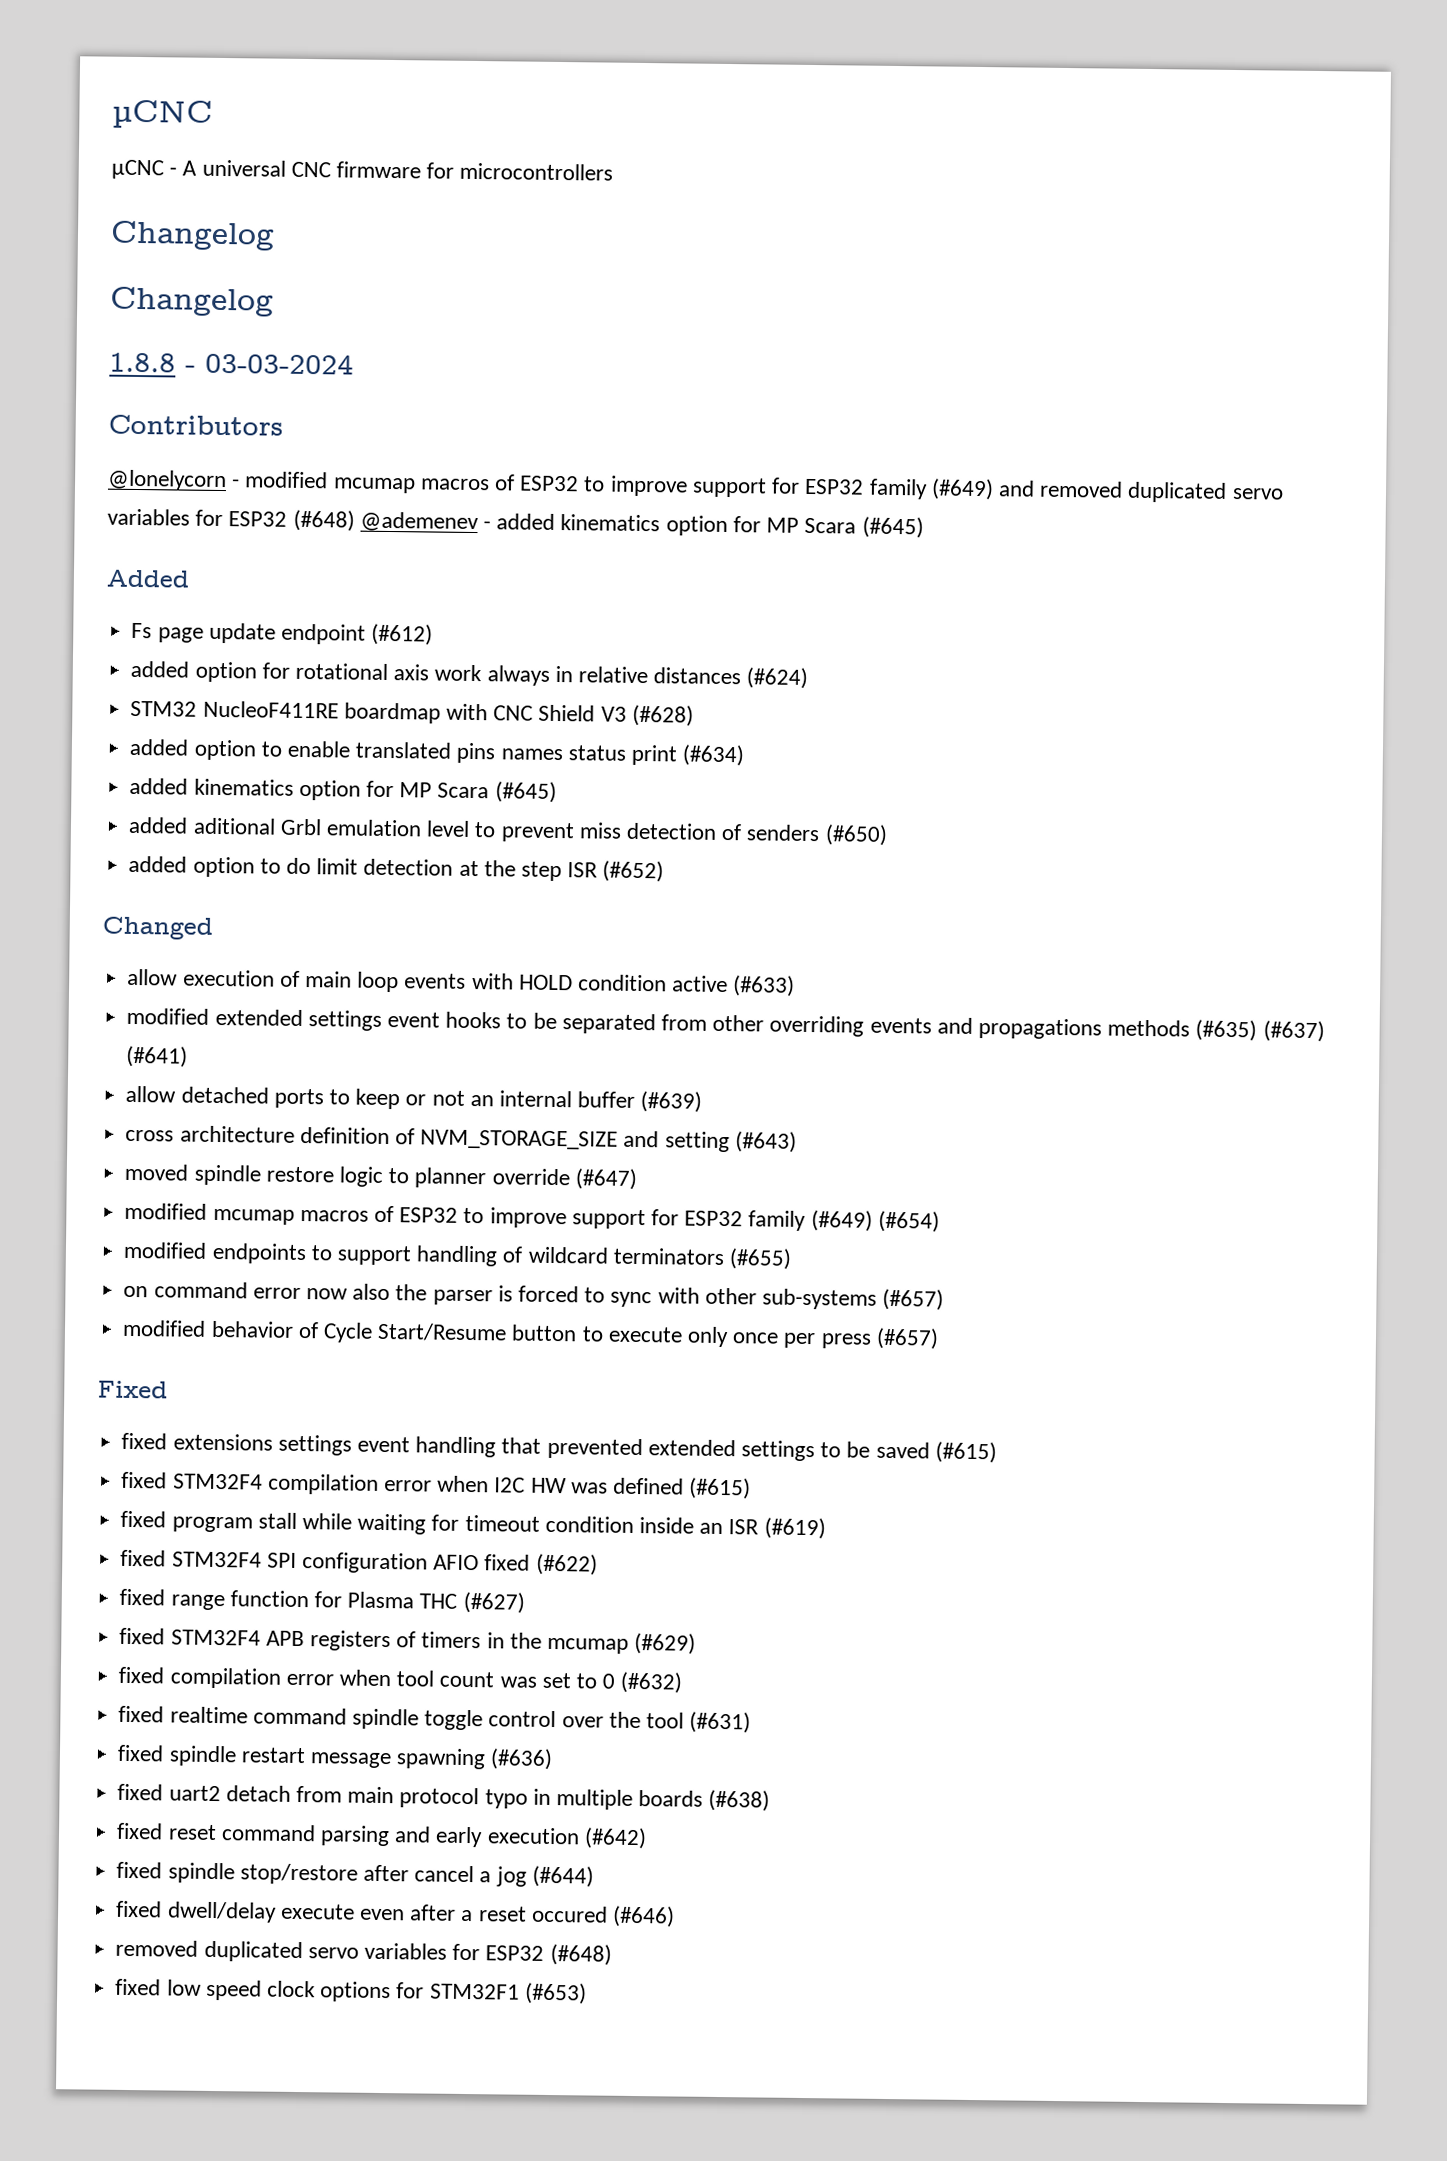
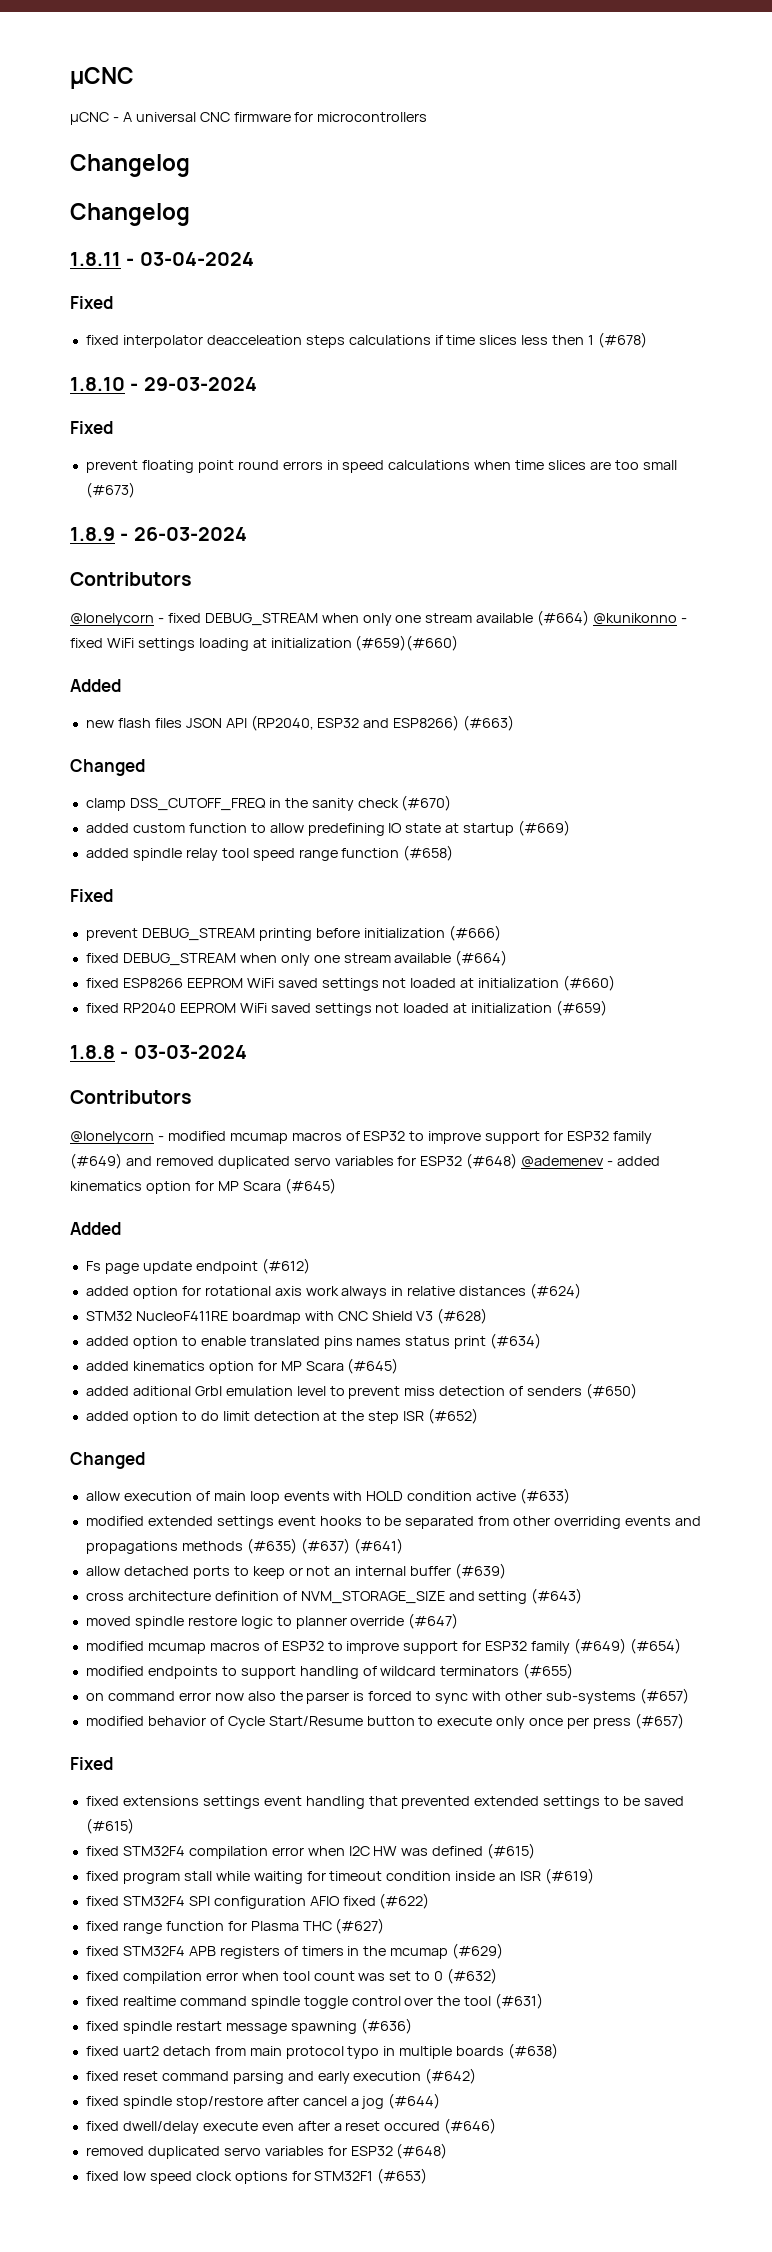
(274, 301) none -> [70,252,254,266] [70,296,113,309] [85,332,648,348] [70,377,257,391] [70,421,113,434] [85,460,677,473] [85,482,135,498] [70,527,247,541] [70,572,192,586] [70,610,688,626] [70,635,459,651] [70,679,121,692] [85,715,515,731] [70,759,145,776] [85,795,452,811] [85,820,571,836] [85,845,454,861] [70,889,113,902] [85,925,501,941] [85,950,508,966] [85,975,616,991] [85,1000,608,1016] // 1.8.11 - 03-04-2024 // Fixed // fixed interpolator deacceleation steps calculations if time slices less then 1 (#678) // 1.8.10 - 29-03-2024 // Fixed // prevent floating point round errors in speed calculations when time slices are too small (#673) // 1.8.9 - 26-03-2024 // Contributors // @lonelycorn - fixed DEBUG_STREAM when only one stream available (#664) @kunikonno - fixed WiFi settings loading at initialization (#659)(#660) // Added // new flash files JSON API (RP2040, ESP32 and ESP8266) (#663) // Changed // clamp DSS_CUTOFF_FREQ in the sanity check (#670) // added custom function to allow predefining IO state at startup (#669) // added spindle relay tool speed range function (#658) // Fixed // prevent DEBUG_STREAM printing before initialization (#666) // fixed DEBUG_STREAM when only one stream available (#664) // fixed ESP8266 EEPROM WiFi saved settings not loaded at initialization (#660) // fixed RP2040 EEPROM WiFi saved settings not loaded at initialization (#659)

